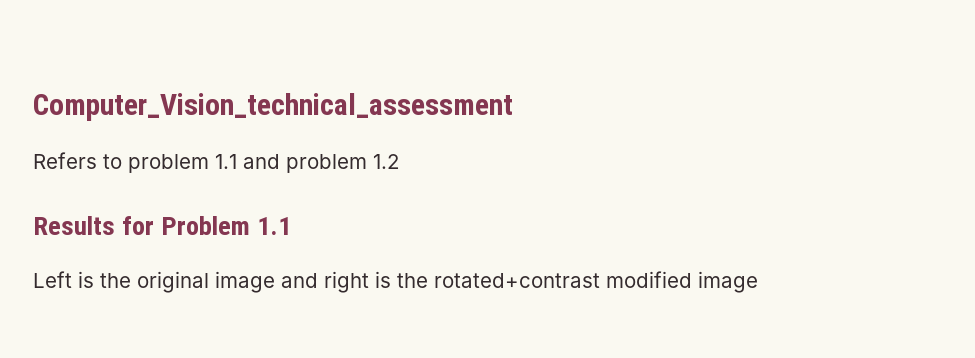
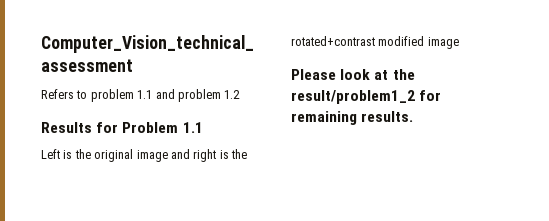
(758, 282) none -> [291,69,415,80] [291,90,442,104] [291,111,414,125] // Please look at the result/problem1_2 for remaining results.

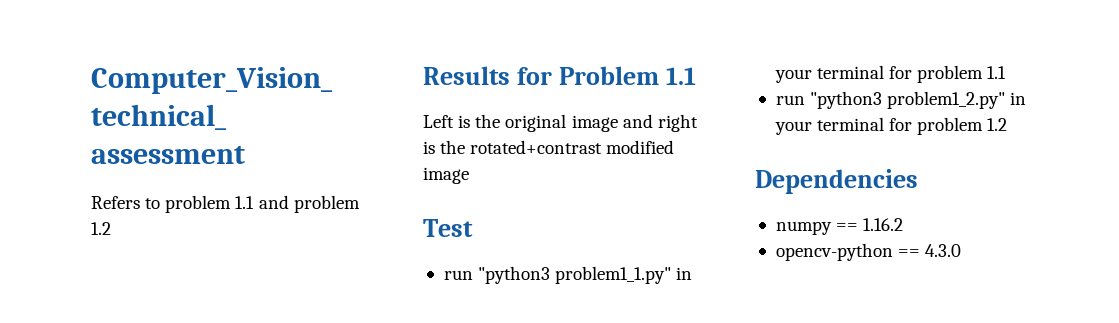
[291,69,415,80] [291,90,442,104] [291,111,414,125] Please look at the result/problem1_2 for remaining results. -> [423,219,473,237] [443,266,693,284] [774,65,1007,83] [775,91,1027,109] [774,117,1008,135] [755,169,918,194] [775,218,904,235] [775,243,962,261] Test // run "python3 problem1_1.py" in your terminal for problem 1.1 // run "python3 problem1_2.py" in your terminal for problem 1.2 // Dependencies // numpy == 1.16.2 // opencv-python == 4.3.0

